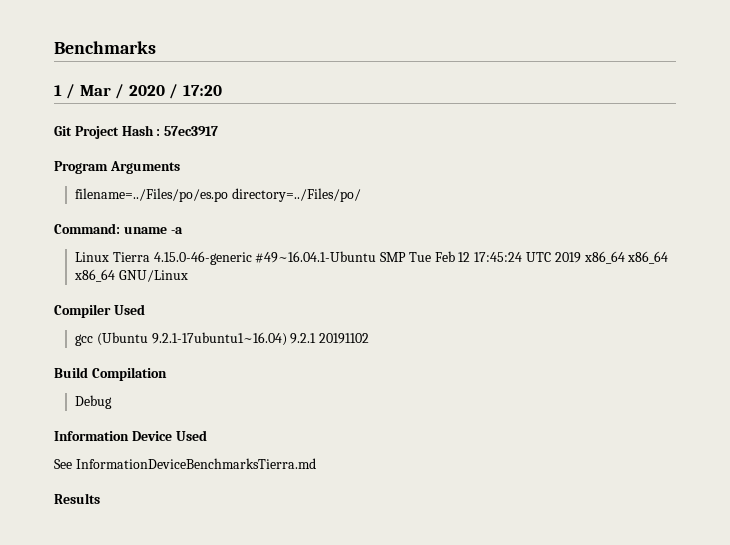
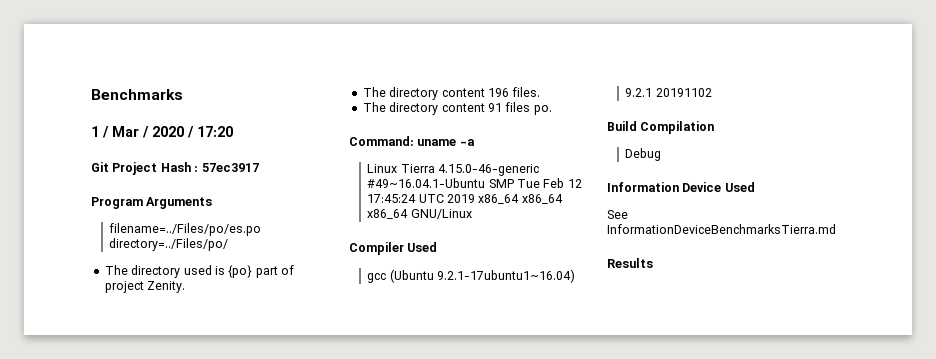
(361, 195) none -> [104,265,294,278] [104,281,186,293] [362,87,541,100] [362,102,552,115] // The directory used is {po} part of project Zenity. // The directory content 196 files. // The directory content 91 files po.

